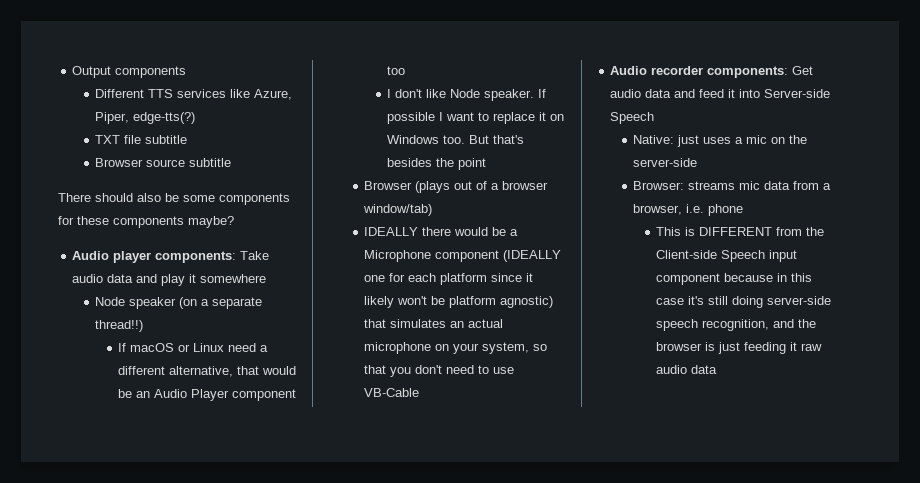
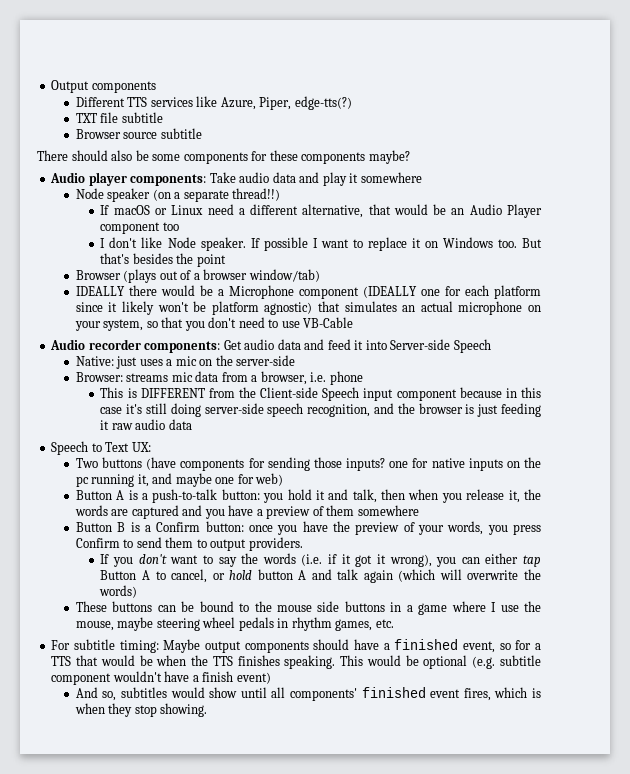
(718, 369) none -> [51,441,151,455] [75,457,541,471] [75,473,284,487] [75,489,541,503] [74,505,419,519] [75,521,541,535] [75,537,303,551] [100,553,541,567] [100,569,541,583] [99,585,138,598] [75,601,541,615] [75,617,394,631] [51,639,541,653] [51,655,542,669] [51,671,271,685] [75,687,541,701] [74,703,208,717] // Speech to Text UX: // Two buttons (have components for sending those inputs? one for native inputs on the pc running it, and maybe one for web) // Button A is a push-to-talk button: you hold it and talk, then when you release it, the words are captured and you have a preview of them somewhere // Button B is a Confirm button: once you have the preview of your words, you press Confirm to send them to output providers. // If you don't want to say the words (i.e. if it got it wrong), you can either tap Button A to cancel, or hold button A and talk again (which will overwrite the words) // These buttons can be bound to the mouse side buttons in a game where I use the mouse, maybe steering wheel pedals in rhythm games, etc. // For subtitle timing: Maybe output components should have a finished event, so for a TTS that would be when the TTS finishes speaking. This would be optional (e.g. subtitle component wouldn't have a finish event) // And so, subtitles would show until all components' finished event fires, which is when they stop showing.

